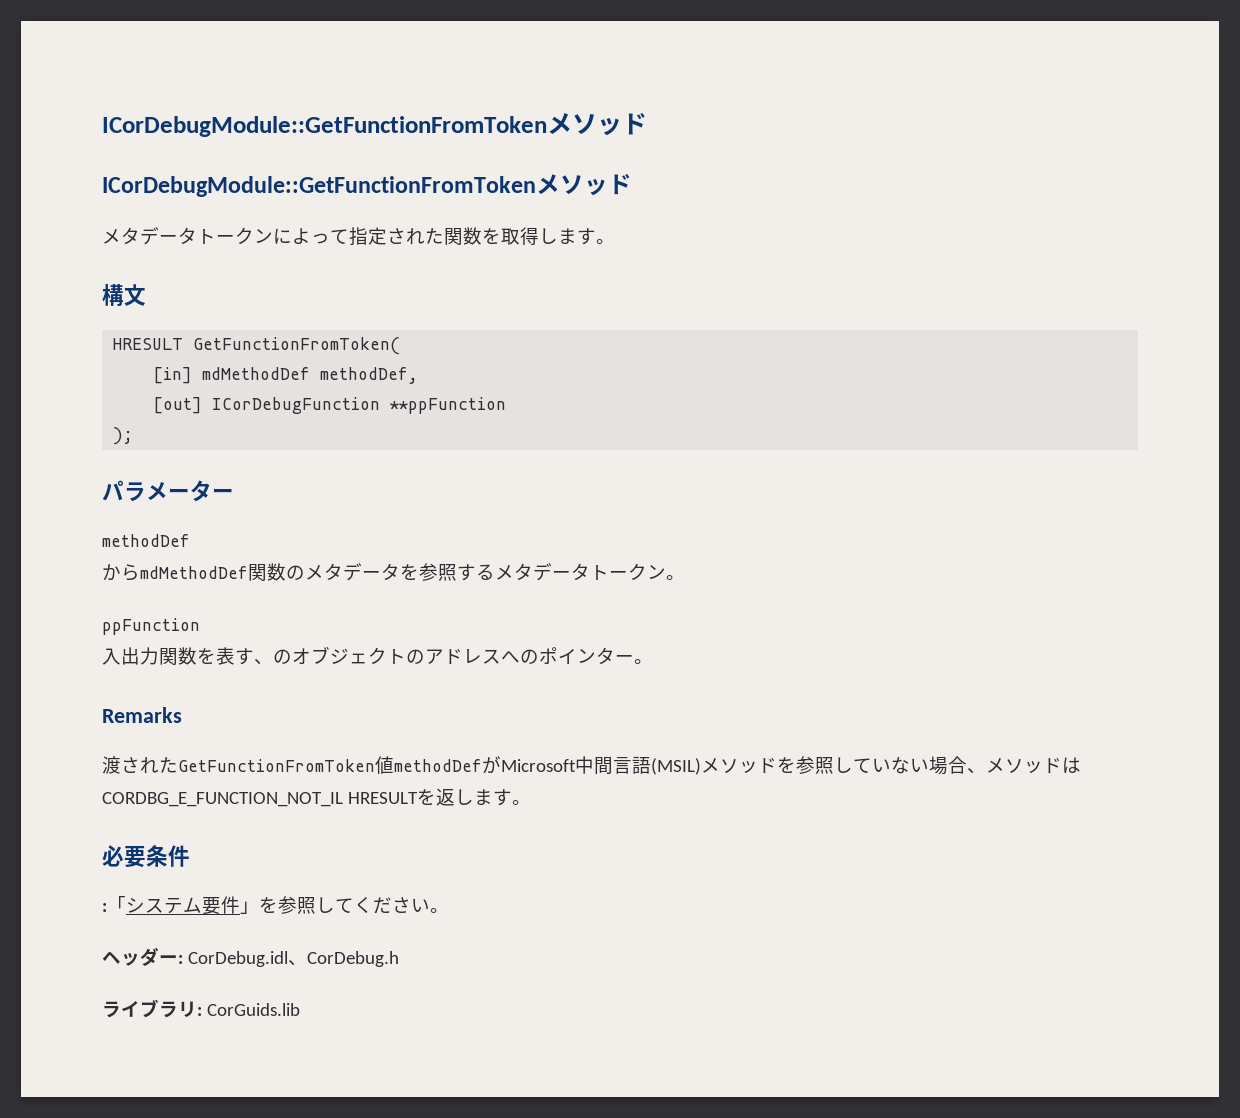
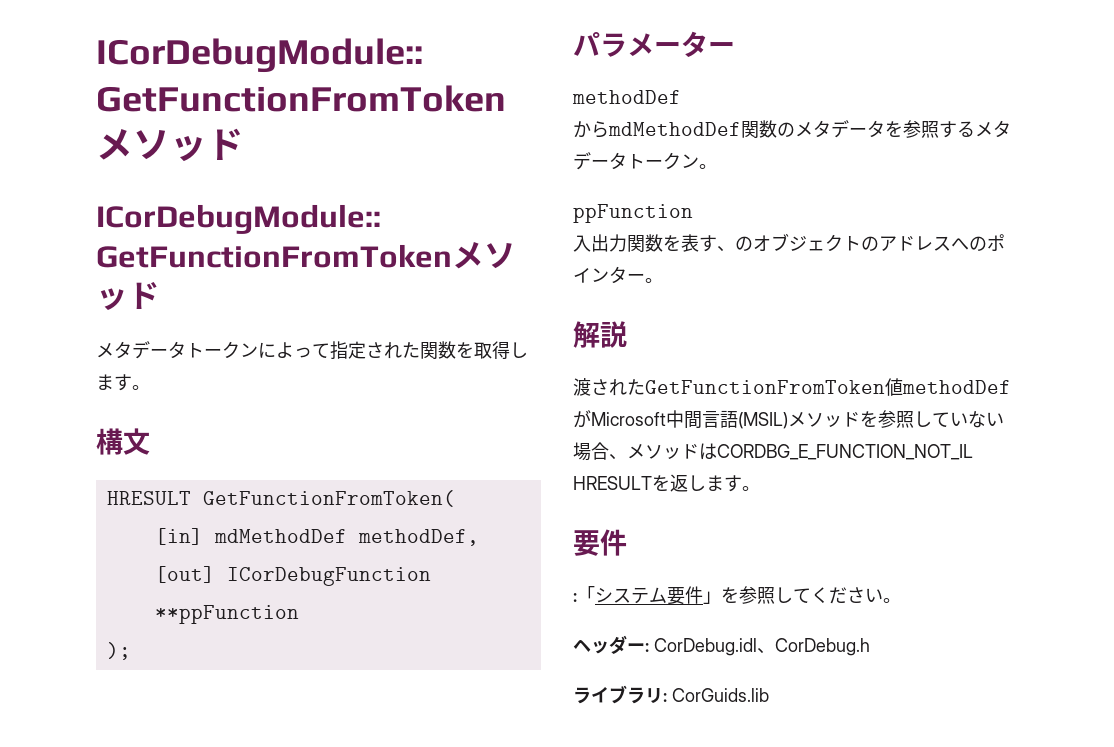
[102,707,182,723] Remarks -> [573,321,627,348] 解説
[102,845,168,868] 必要条 -> [573,530,600,556] 要

